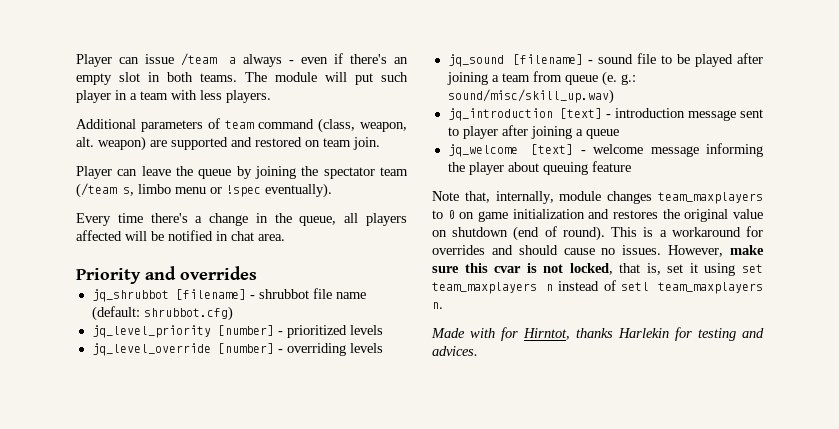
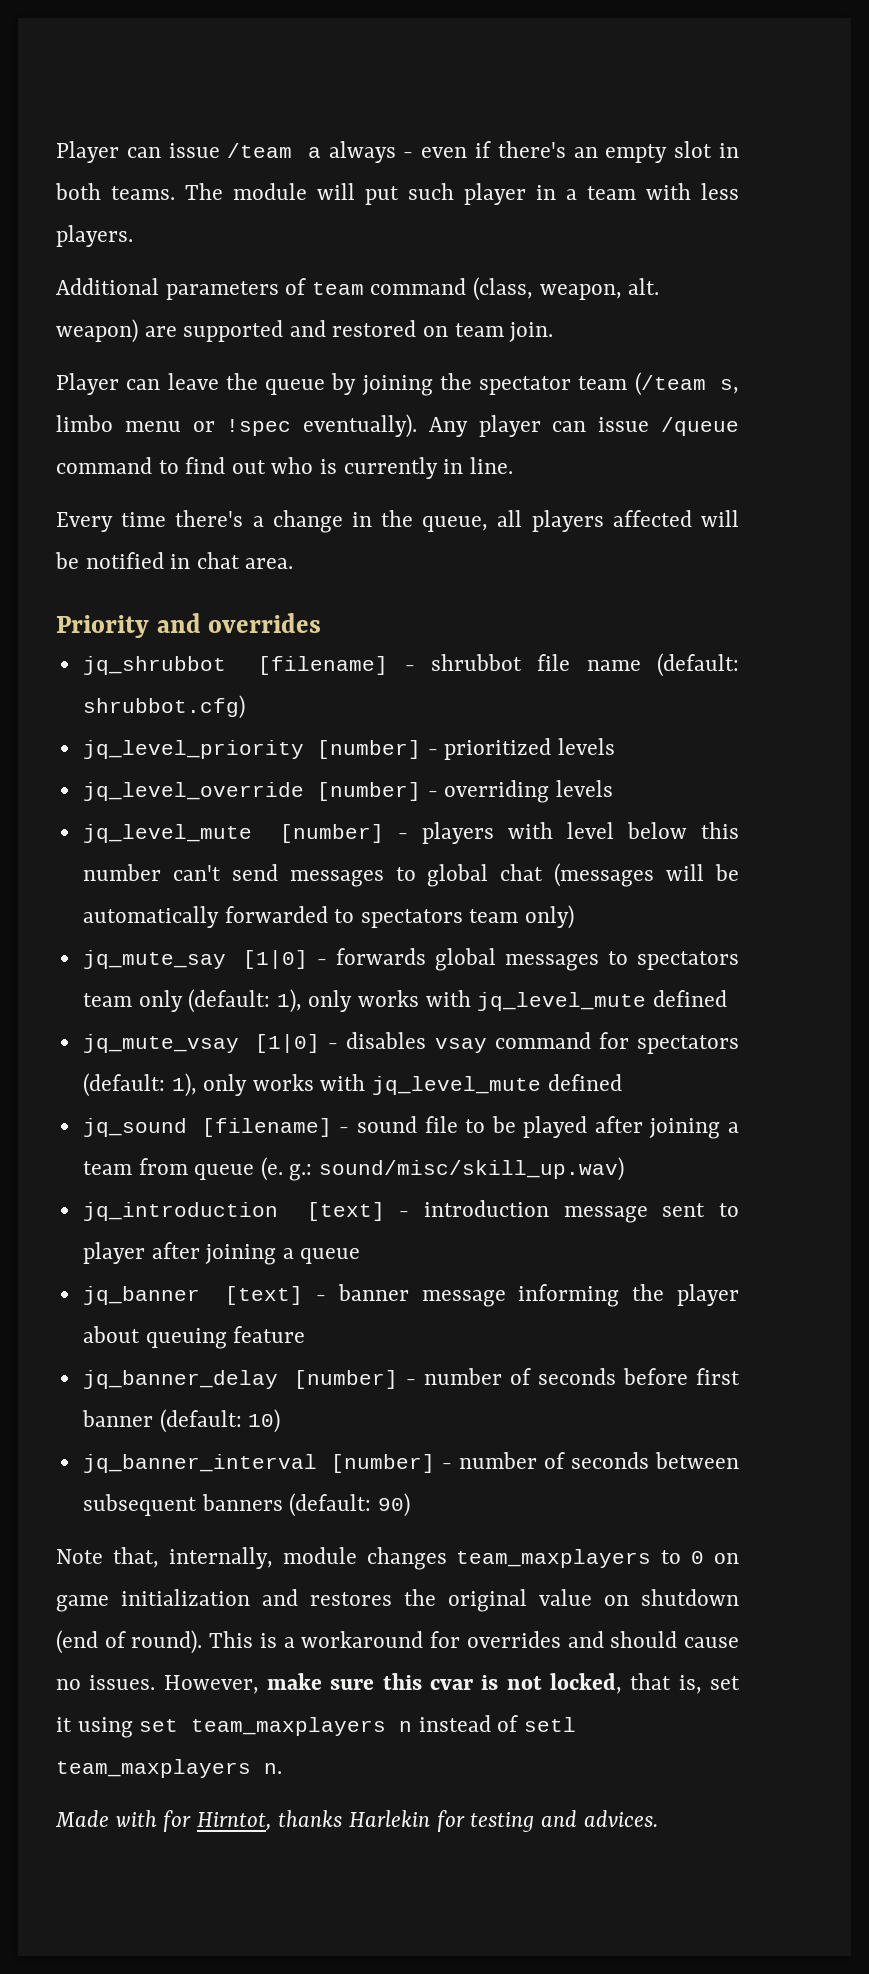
(332, 190) none -> [428,415,739,437] [56,457,513,479] Any player can issue /queue command to find out who is currently in line.
(383, 348) none -> [82,822,739,844] [82,863,739,887] [82,905,575,929] [82,948,739,971] [82,989,727,1013] [82,1032,739,1054] [82,1073,622,1097] // jq_level_mute [number] - players with level below this number can't send messages to global chat (messages will be automatically forwarded to spectators team only) // jq_mute_say [1|0] - forwards global messages to spectators team only (default: 1), only works with jq_level_mute defined // jq_mute_vsay [1|0] - disables vsay command for spectators (default: 1), only works with jq_level_mute defined
[447,144,644,157] jq_welcome [text] - welcome -> [82,1284,409,1305] jq_banner [text] - banner
(631, 166) none -> [82,1368,741,1389] [81,1409,281,1433] [82,1452,739,1473] [82,1493,410,1517] // jq_banner_delay [number] - number of seconds before first banner (default: 10) // jq_banner_interval [number] - number of seconds between subsequent banners (default: 90)

